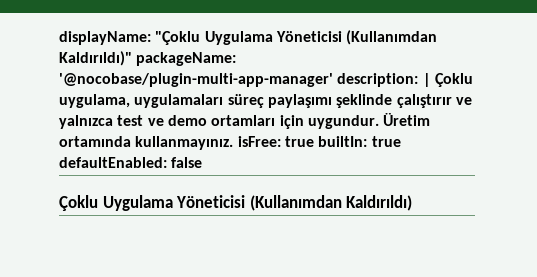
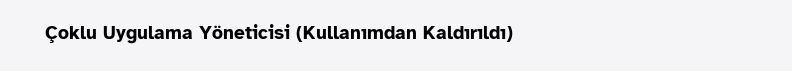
[59,30,438,45] [59,51,237,66] [59,73,473,87] [59,94,472,108] [59,113,431,129] [59,136,401,150] [59,157,203,168] displayName: "Çoklu Uygulama Yöneticisi (Kullanımdan Kaldırıldı)" packageName: '@nocobase/plugin-multi-app-manager' description: | Çoklu uygulama, uygulamaları süreç paylaşımı şeklinde çalıştırır ve yalnızca test ve demo ortamları için uygundur. Üretim ortamında kullanmayınız. isFree: true builtIn: true defaultEnabled: false // -> (45, 34) none

